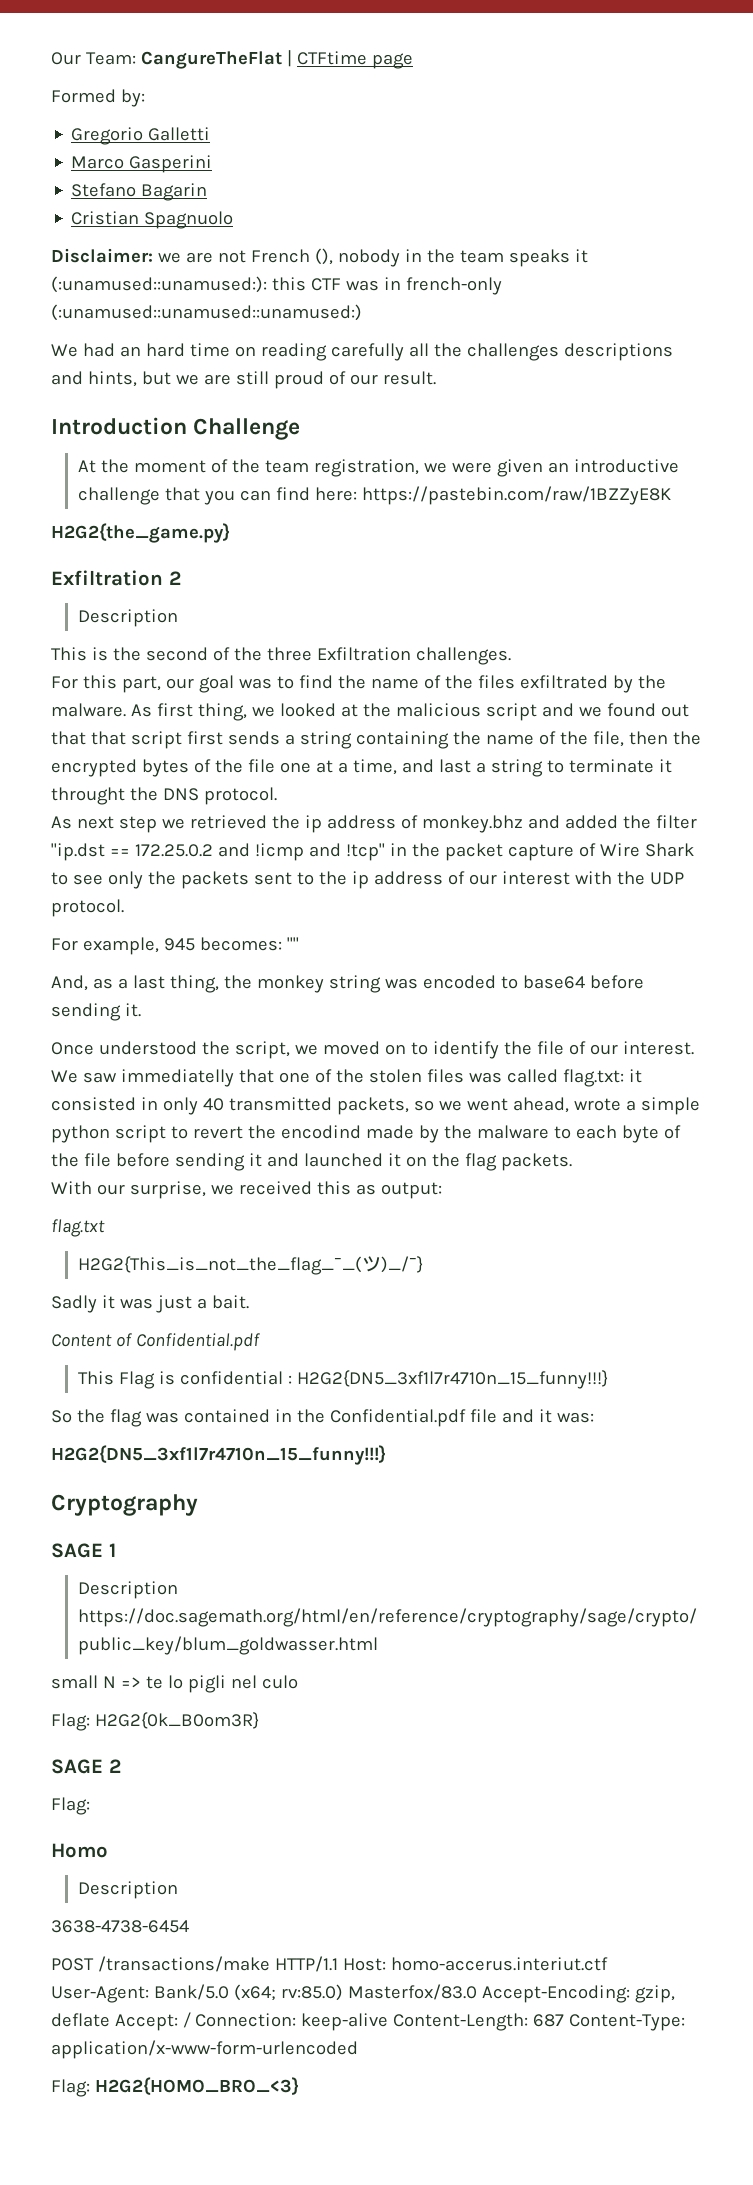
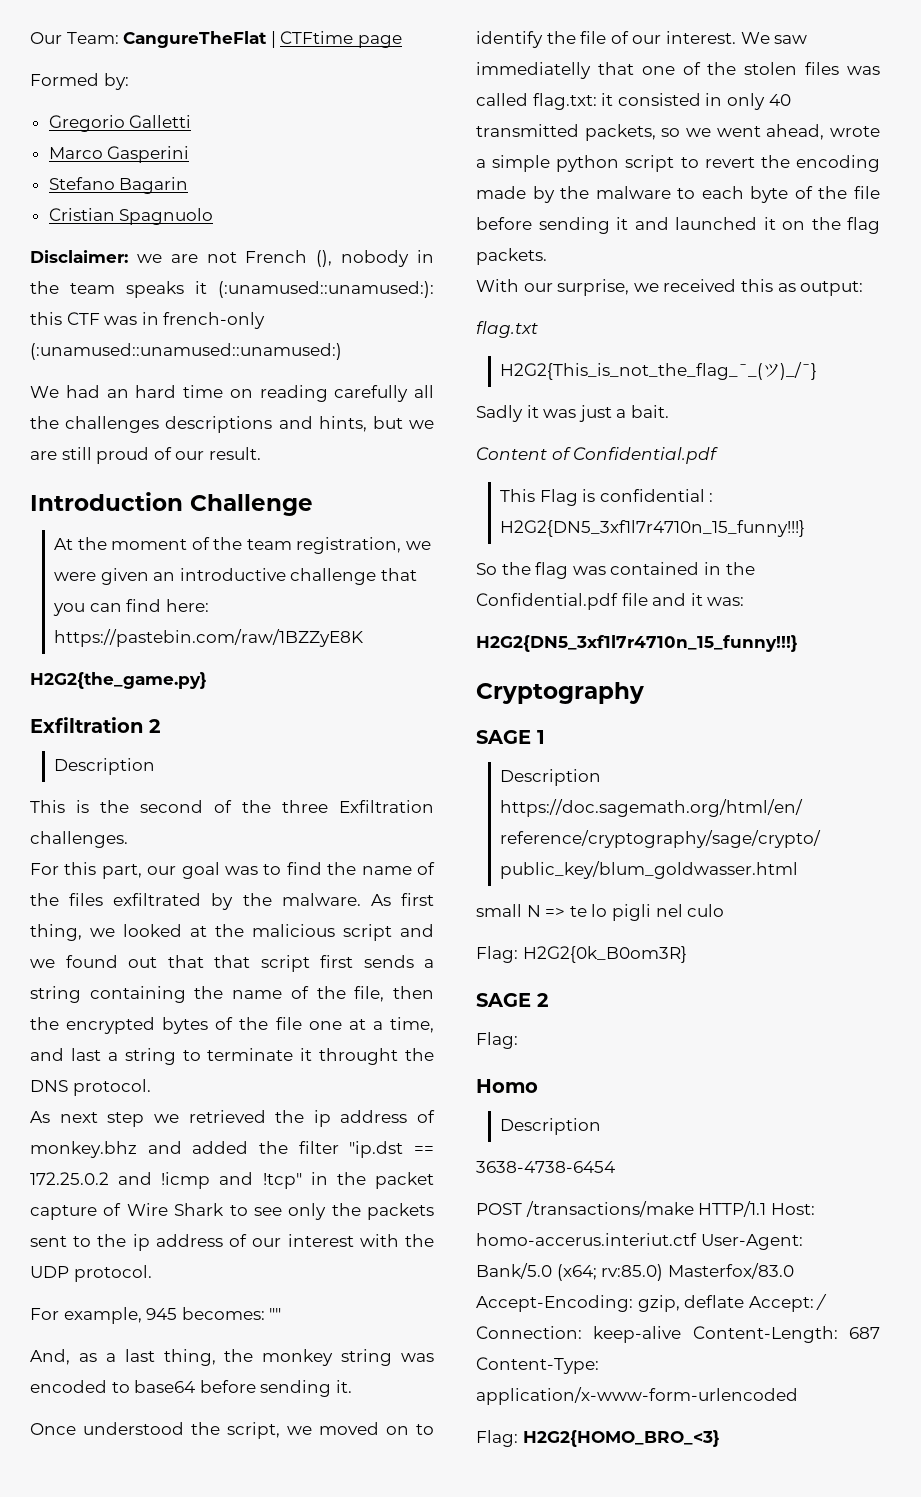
[280,1125,361,1139] encodind -> [796,155,880,172] encoding

